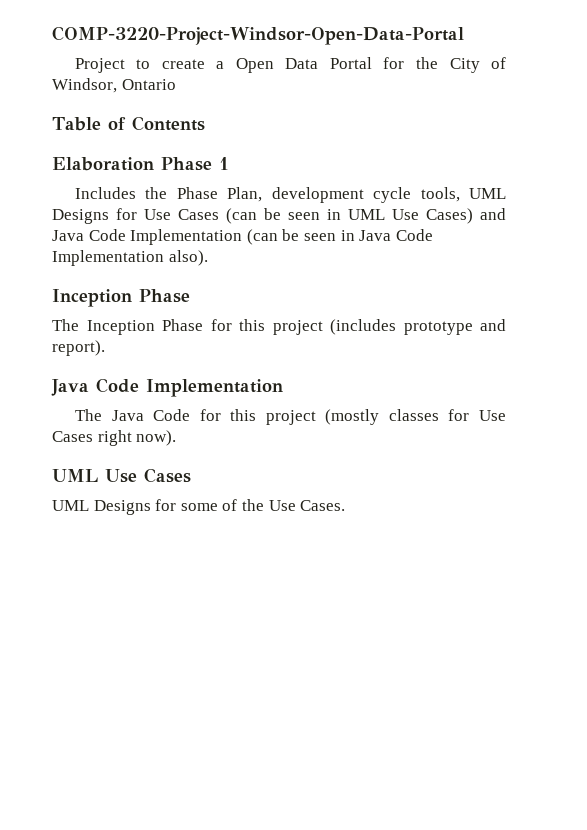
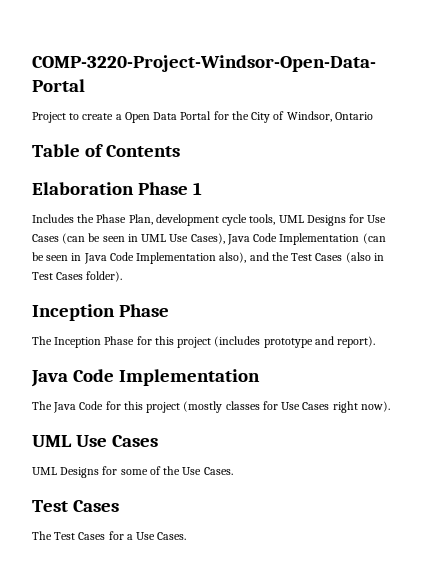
[426,208,506,224] Cases) and -> [190,233,225,244] Cases),
[168,250,208,266] also). -> [219,252,384,263] [32,271,123,282] also), and the Test Cases (also in Test Cases folder).
(346, 505) none -> [32,500,119,512] [32,531,187,540] // Test Cases // The Test Cases for a Use Cases.

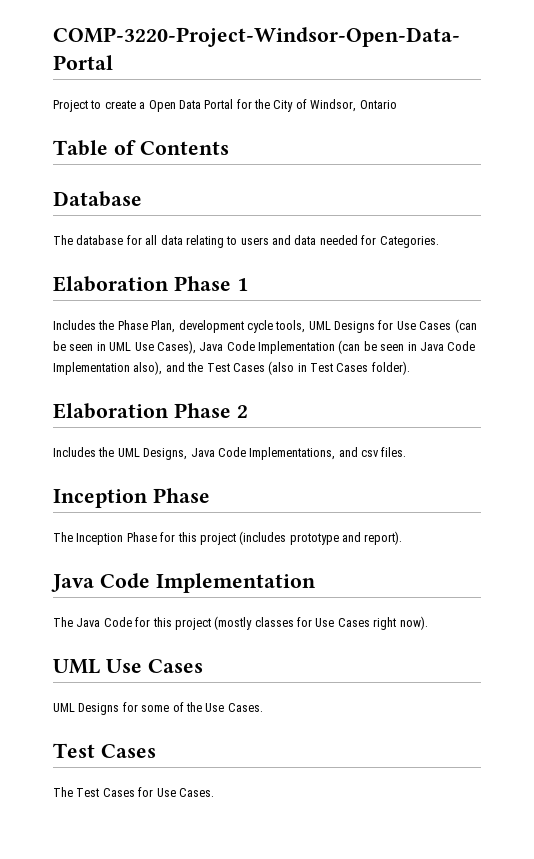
(180, 151) none -> [53,191,142,207] [53,235,439,248] // Database // The database for all data relating to users and data needed for Categories.
(123, 276) none -> [53,403,248,419] [53,447,407,460] // Elaboration Phase 2 // Includes the UML Designs, Java Code Implementations, and csv files.
[126,534,133,540] a -> (154, 792) none

